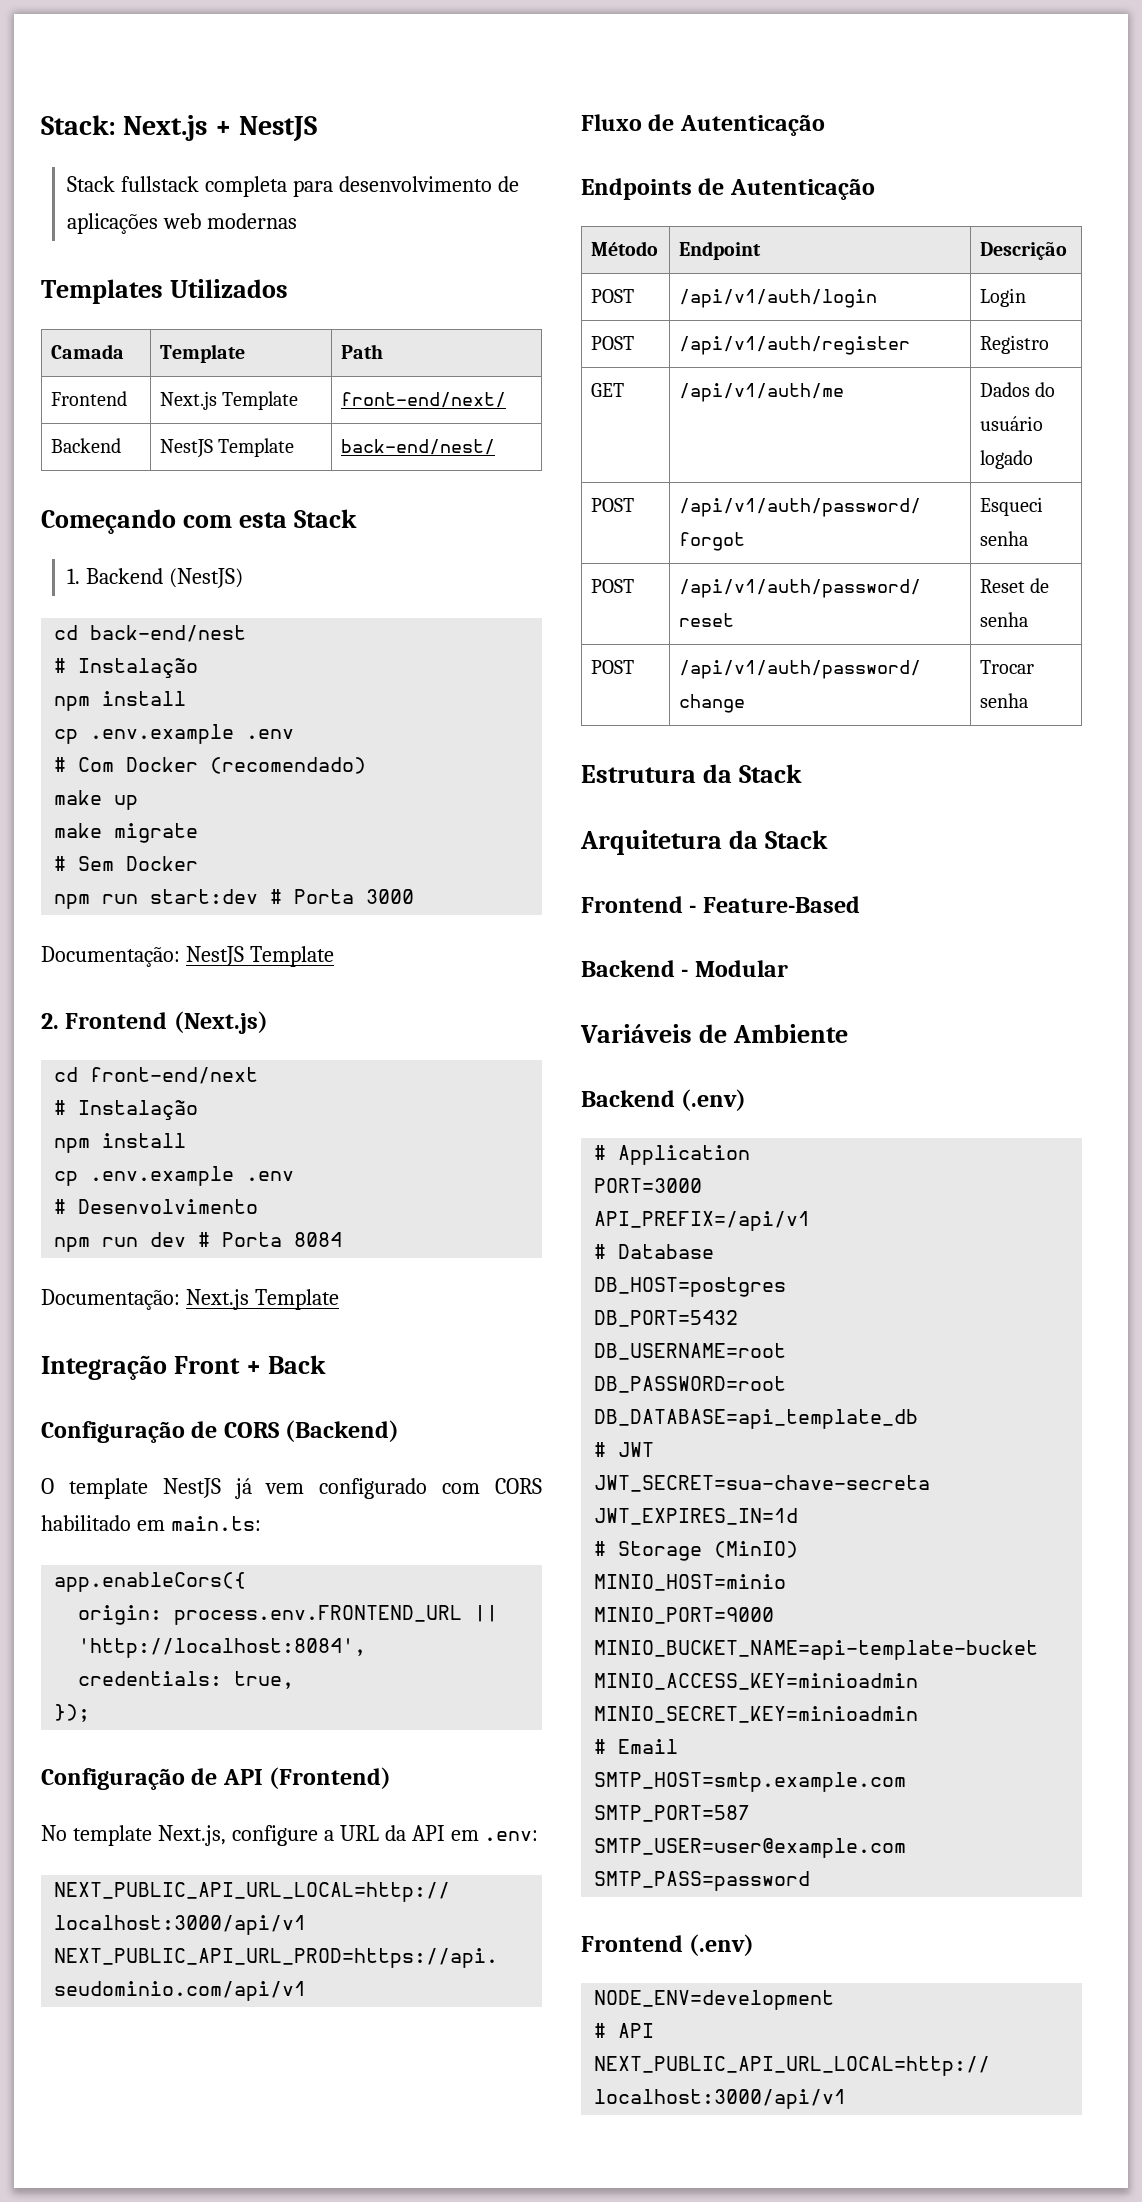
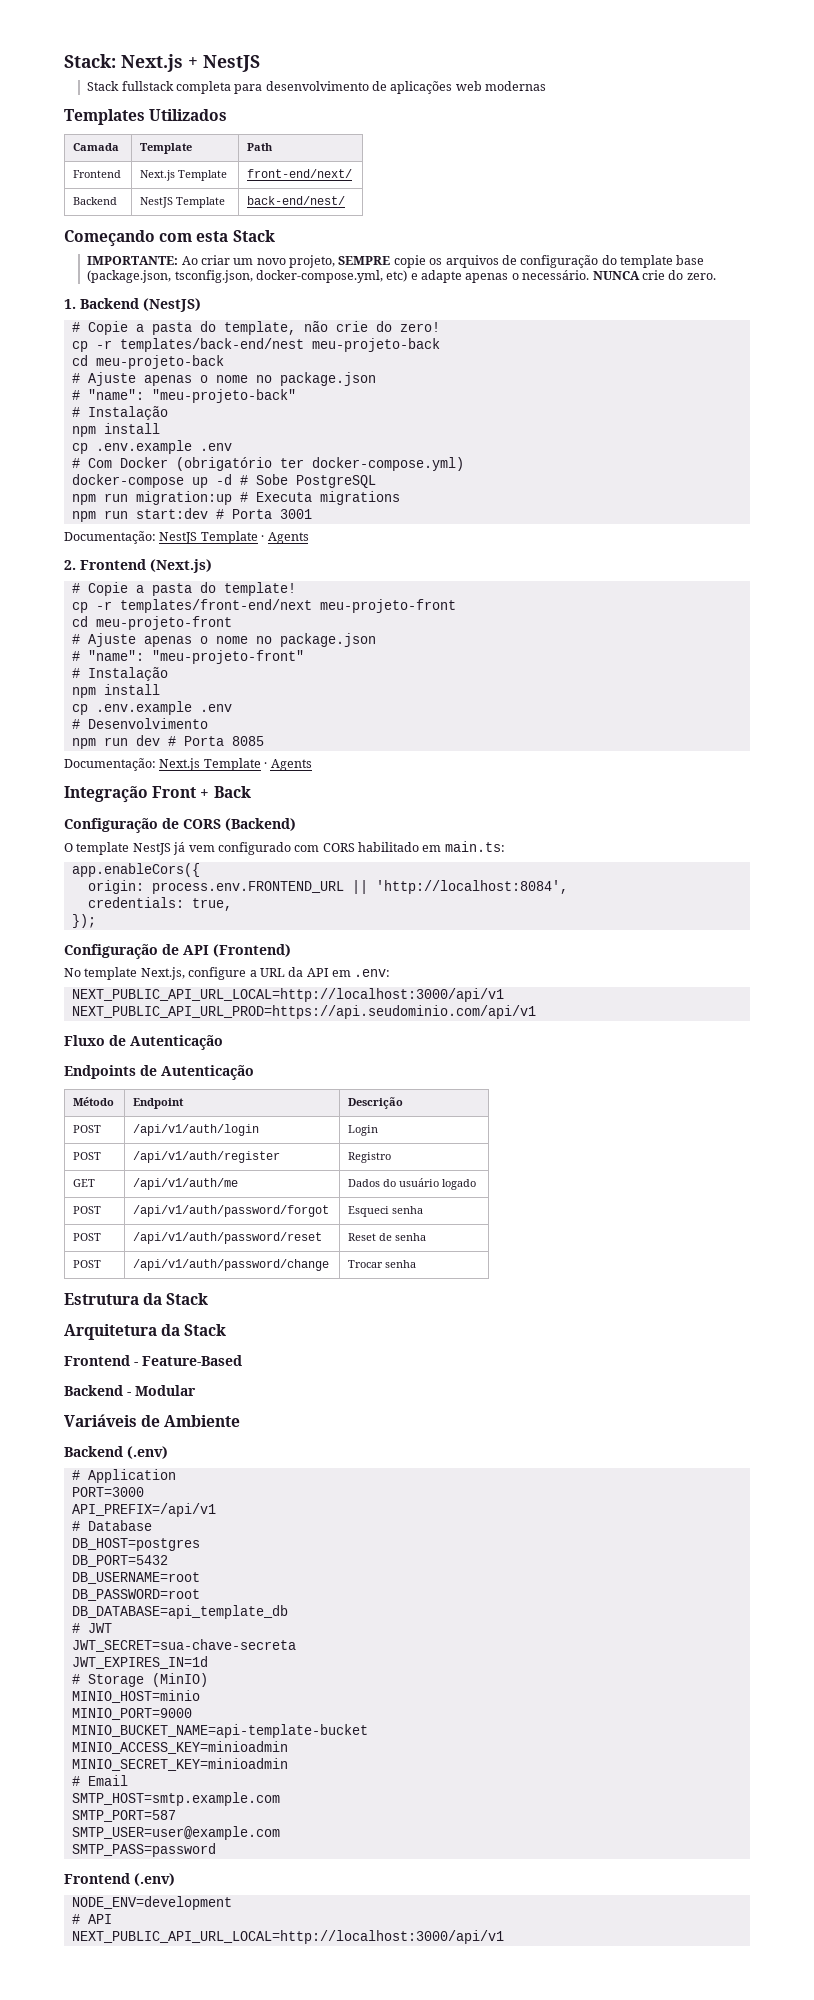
[67,568,244,588] [54,625,247,642] 1. Backend (NestJS) // cd back-end/nest -> [87,255,705,268] [87,270,716,283] [64,298,201,312] [71,321,440,335] [71,338,440,352] [71,355,224,369] [71,372,376,386] [71,389,296,403] IMPORTANTE: Ao criar um novo projeto, SEMPRE copie os arquivos de configuração do template base (package.json, tsconfig.json, docker-compose.yml, etc) e adapte apenas o necessário. NUNCA crie do zero. // 1. Backend (NestJS) // # Copie a pasta do template, não crie do zero! // cp -r templates/back-end/nest meu-projeto-back // cd meu-projeto-back // # Ajuste apenas o nome no package.json // # "name": "meu-projeto-back"
[210,757,367,774] [54,790,139,810] [54,823,199,843] [54,856,199,871] (recomendado) // make up // make migrate // # Sem Docker -> [175,457,464,471] [71,474,376,488] [71,491,400,505] (obrigatório ter docker-compose.yml) // docker-compose up -d # Sobe PostgreSQL // npm run migration:up # Executa migrations
[366,889,415,904] 3000 -> [279,509,312,519] 3001
(334, 956) none -> [261,532,309,544] · Agents
[54,1067,259,1084] cd front-end/next -> [71,582,296,596] [71,599,456,613] [71,616,232,630] [71,633,376,647] [71,650,304,664] # Copie a pasta do template! // cp -r templates/front-end/next meu-projeto-front // cd meu-projeto-front // # Ajuste apenas o nome no package.json // # "name": "meu-projeto-front"
[294,1232,343,1247] 8084 -> [231,736,264,746] 8085
(339, 1299) none -> [264,759,312,771] · Agents

